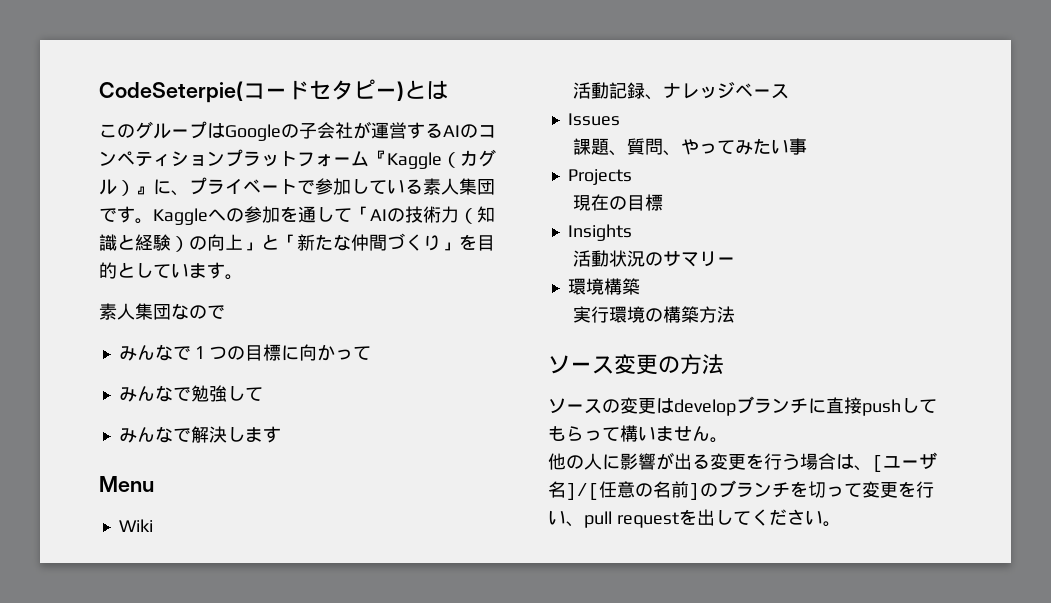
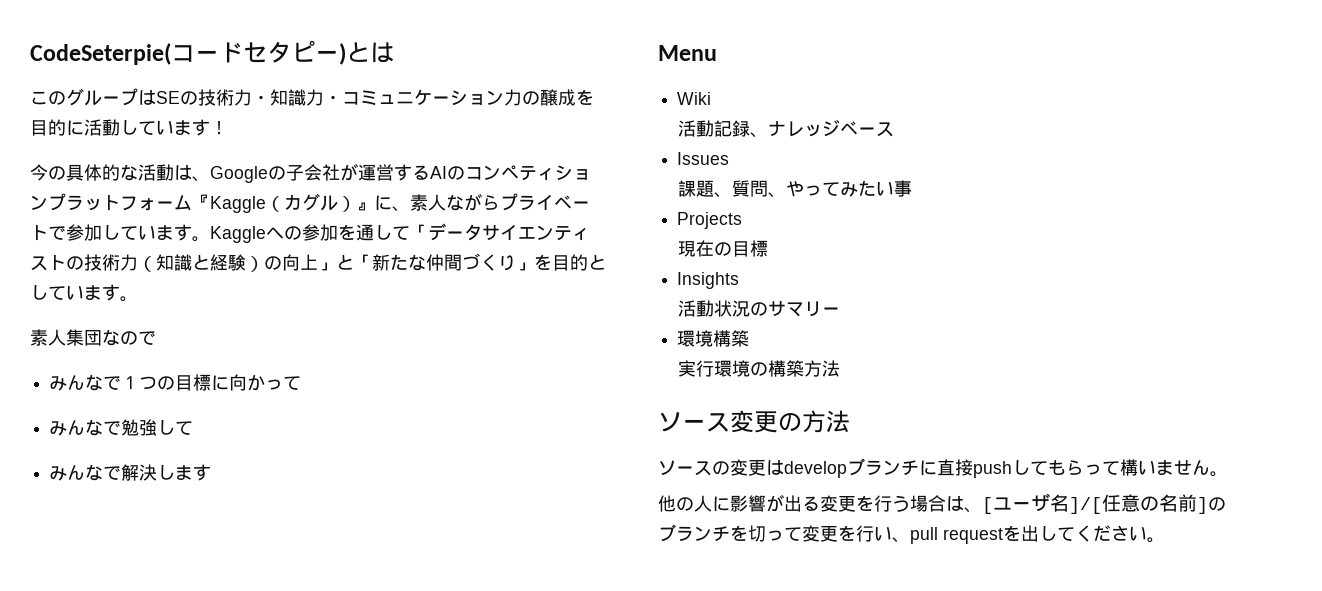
(225, 130) none -> [156,89,594,106] [30,119,228,136] [30,164,210,182] SEの技術力・知識力・コミュニケーション力の醸成を目的に活動しています！ // 今の具体的な活動は、
(189, 193) none -> [410,193,500,211] 素人ながら
[405,178,495,195] [99,208,117,222] る素人集団で -> [156,225,174,240] ま
[370,209,387,221] AI -> [428,223,590,241] [30,255,66,271] データサイエンティスト

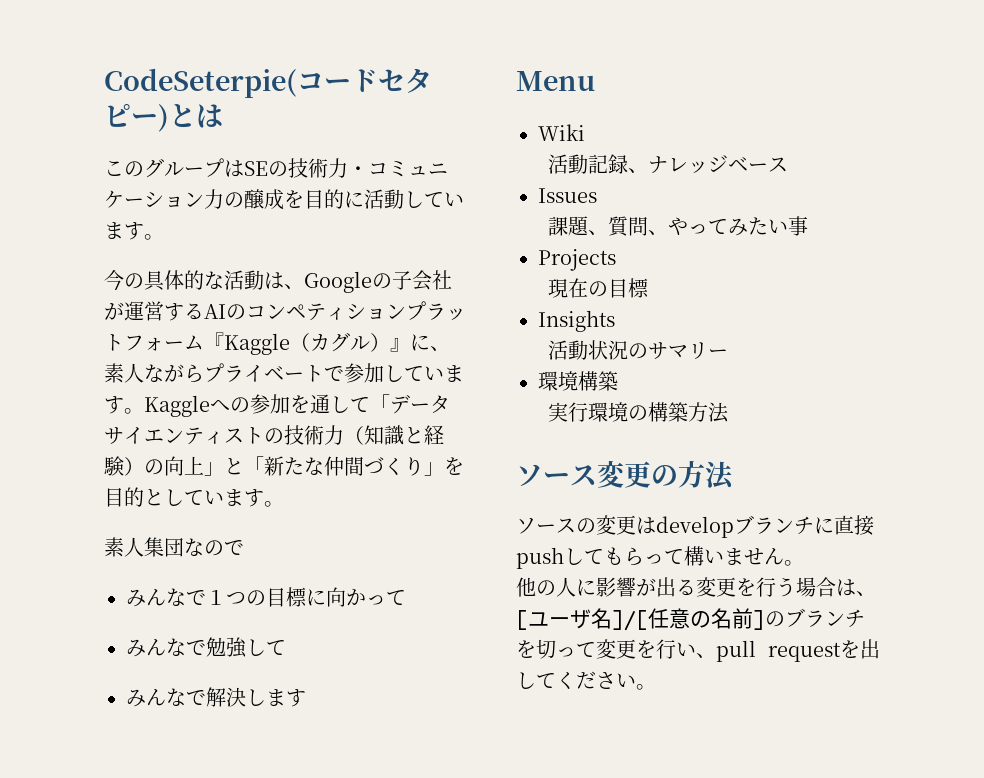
[270,89,342,106] 知識力・ -> (368, 171) none
[210,121,228,135] ！ -> [144,234,164,240] 。

